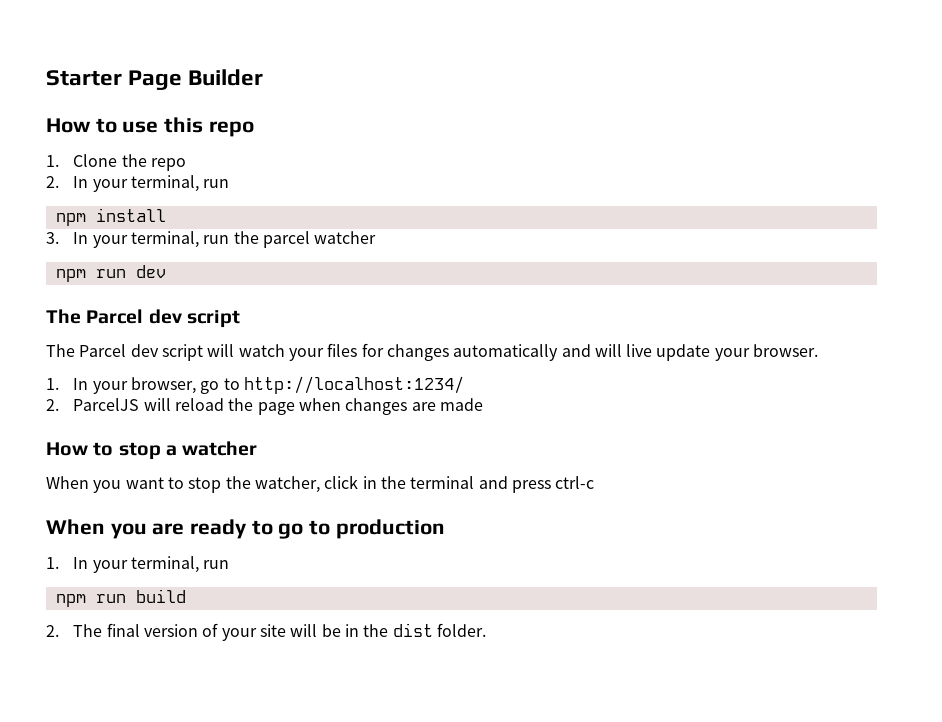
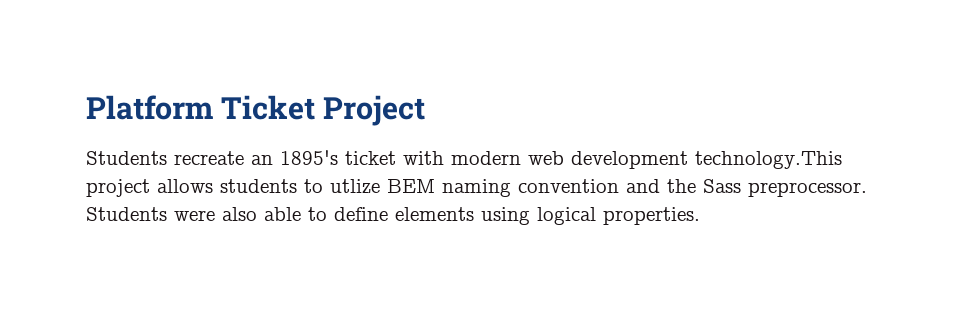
[46,69,264,90] [46,117,254,137] [46,154,187,171] [46,175,230,192] [55,208,166,226] [46,231,377,248] [55,265,166,282] [46,309,240,328] [46,343,819,361] [46,376,465,394] [46,398,484,415] [46,441,258,460] [46,475,595,493] [46,519,445,539] [46,556,230,573] [55,589,186,607] [46,623,486,641] Starter Page Builder // How to use this repo // 1. Clone the repo // 2. In your terminal, run // npm install // 3. In your terminal, run the parcel watcher // npm run dev // The Parcel dev script // The Parcel dev script will watch your files for changes automatically and will live update your browser. // 1. In your browser, go to http://localhost:1234/ // 2. ParcelJS will reload the page when changes are made // How to stop a watcher // When you want to stop the watcher, click in the terminal and press ctrl-c // When you are ready to go to production // 1. In your terminal, run // npm run build // 2. The final version of your site will be in the dist folder. -> [86,95,426,126] [86,150,842,169] [86,179,867,197] [86,207,700,225] Platform Ticket Project // Students recreate an 1895's ticket with modern web development technology.This project allows students to utlize BEM naming convention and the Sass preprocessor. Students were also able to define elements using logical properties.

